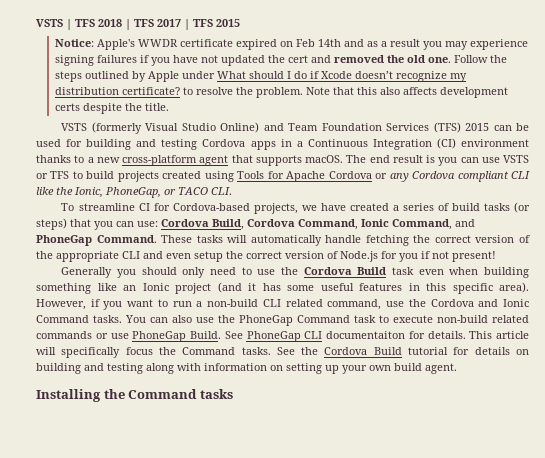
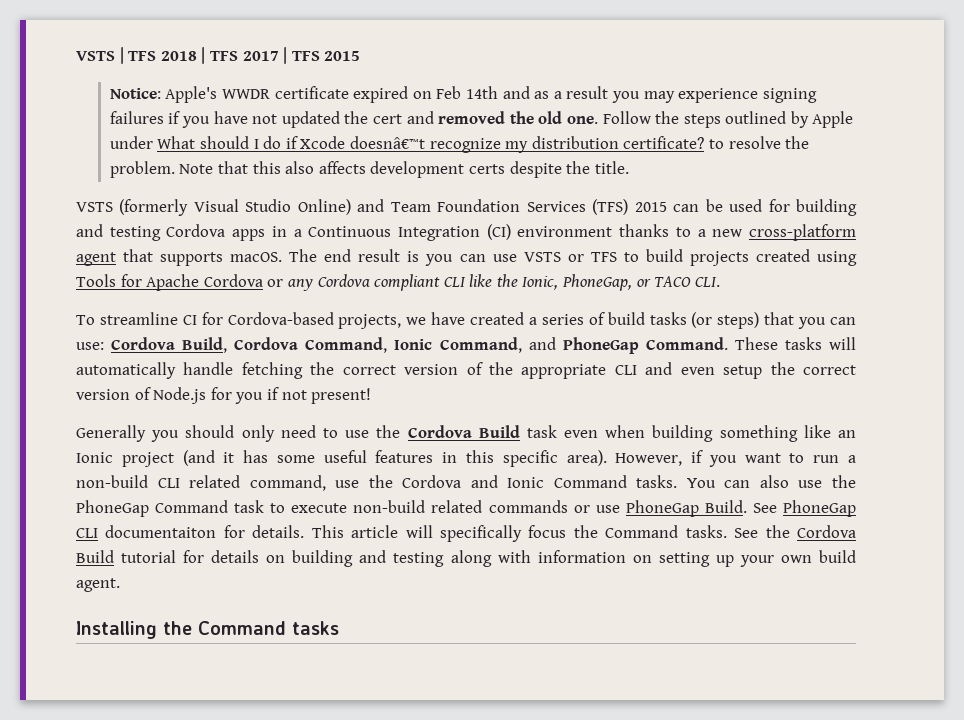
[354,71,393,79] doesn’t -> [349,136,425,149] doesnâ€™t

